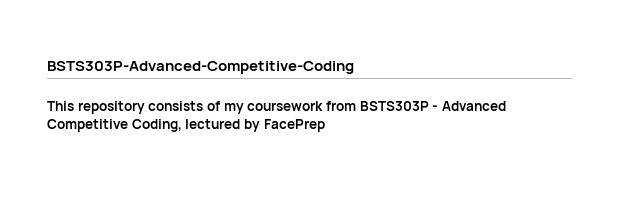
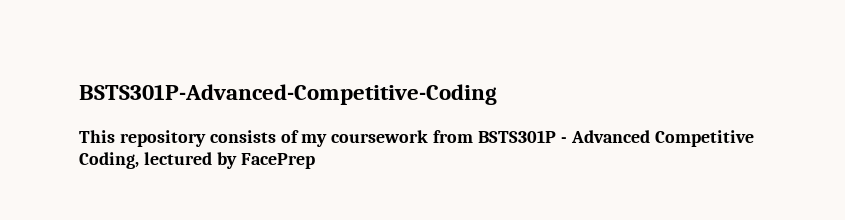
[47,61,354,74] BSTS303P-Advanced-Competitive-Coding -> [79,84,497,105] BSTS301P-Advanced-Competitive-Coding
[359,101,429,111] BSTS303P -> [478,130,557,143] BSTS301P

